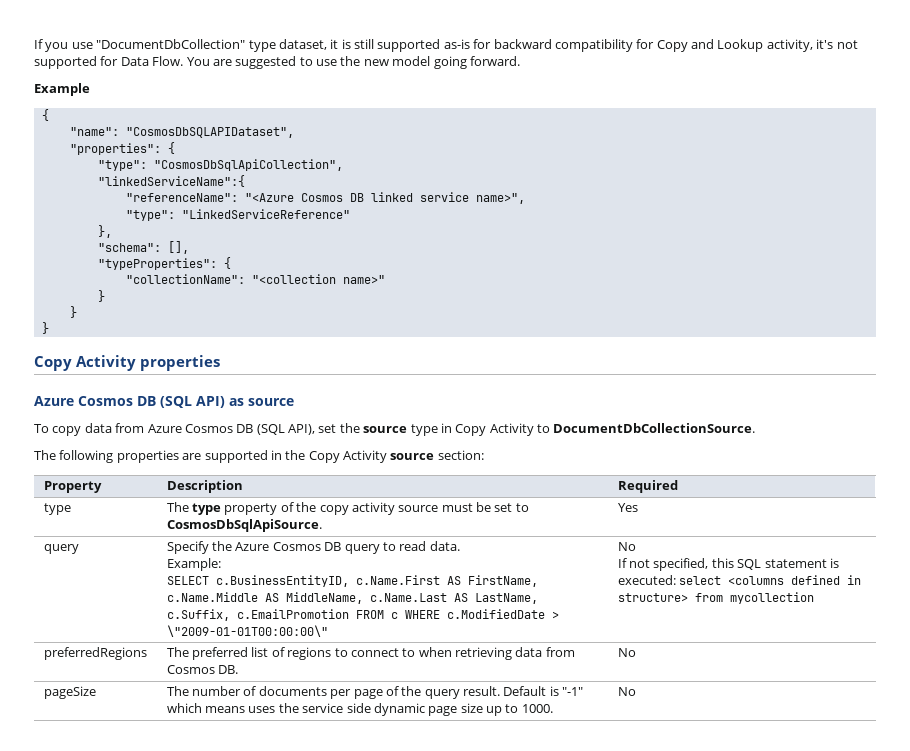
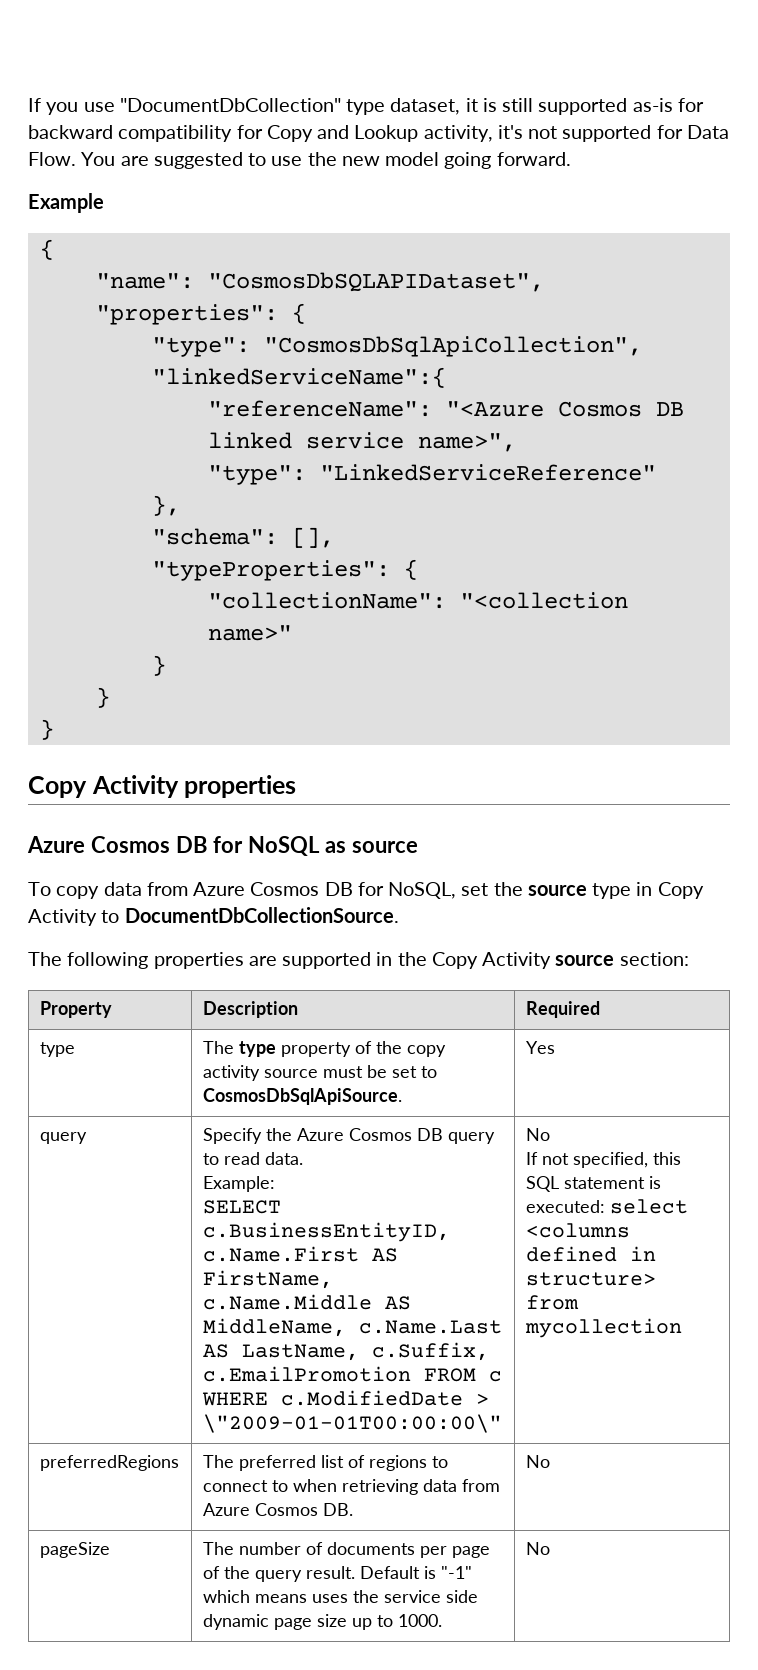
[160,396,225,408] (SQL API) -> [212,836,320,856] for NoSQL
[256,424,315,435] (SQL API), -> [357,882,457,899] for NoSQL,
(575, 652) none -> [202,1503,250,1516] Azure

